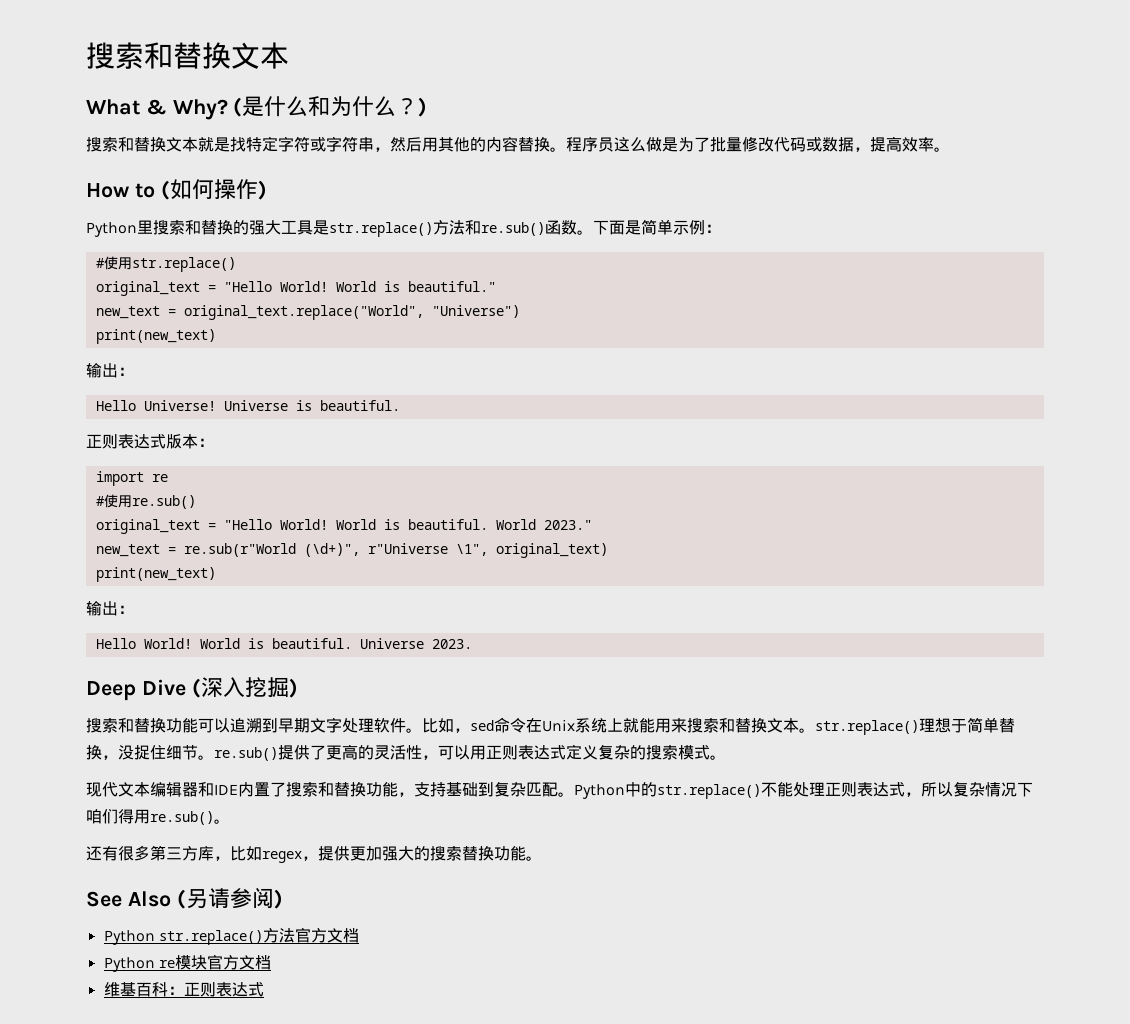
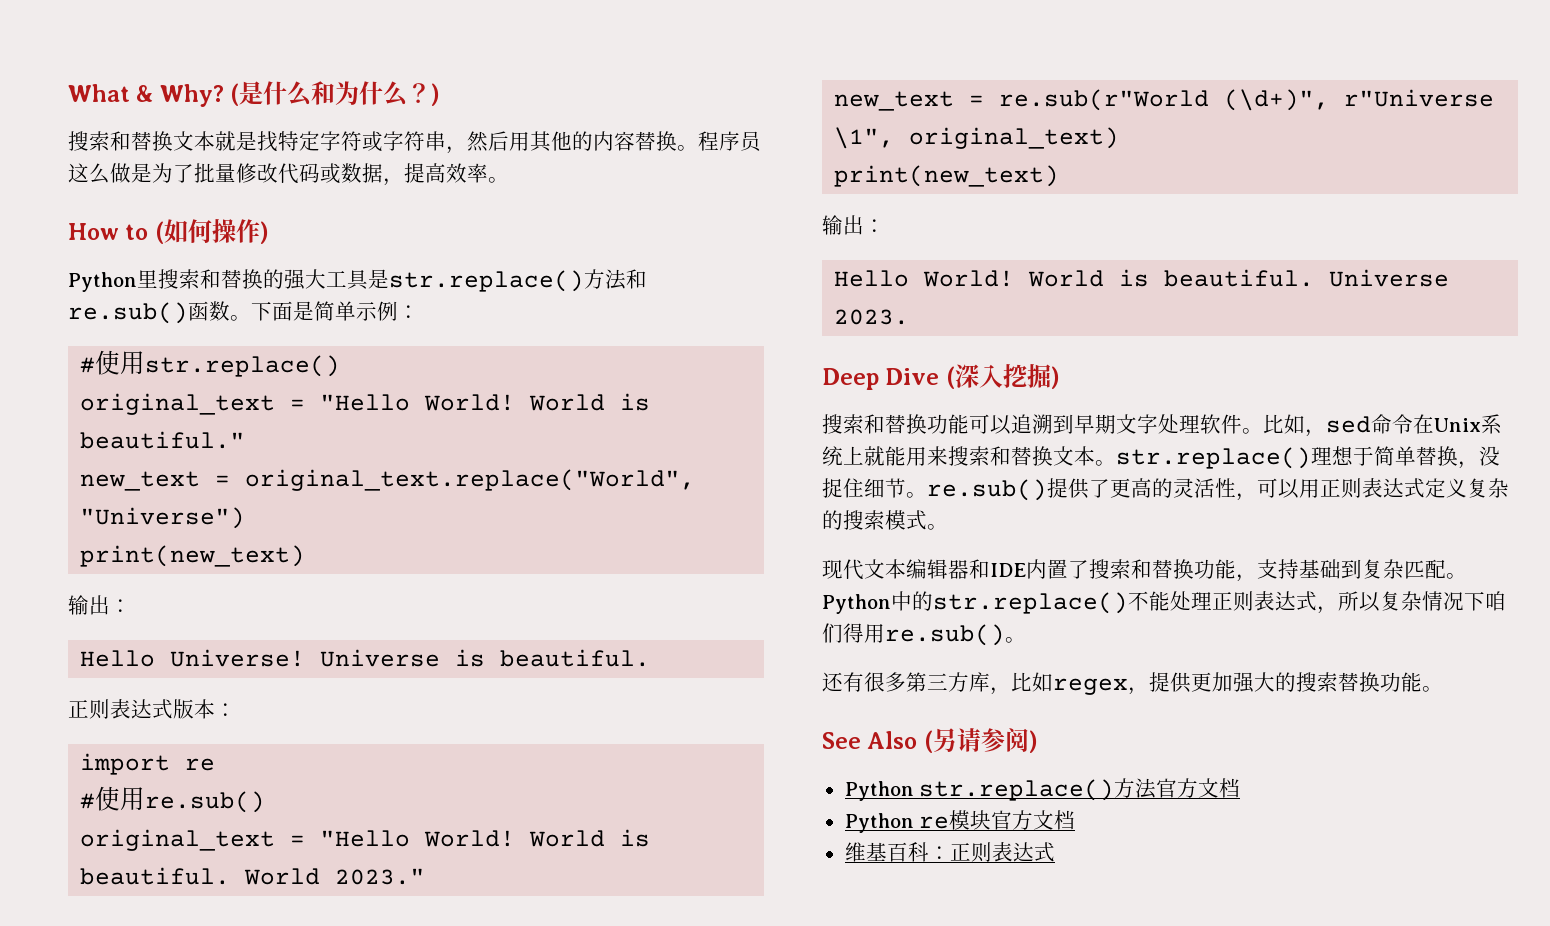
[86,42,289,69] 搜索和替换文本 // -> (68, 93) none

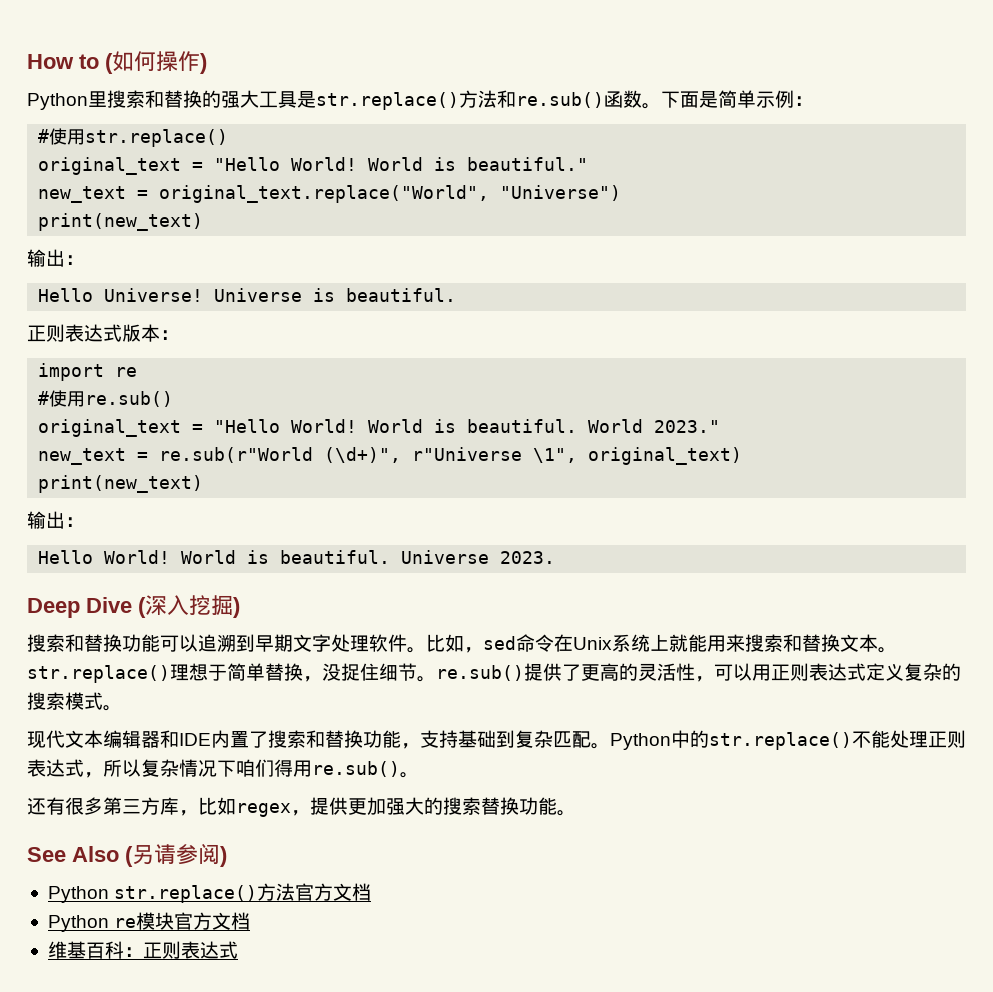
[68,81,441,107] [68,131,762,154] [68,163,509,186] What & Why? (是什么和为什么？) // 搜索和替换文本就是找特定字符或字符串，然后用其他的内容替换。程序员这么做是为了批量修改代码或数据，提高效率。 // -> (27, 61) none

